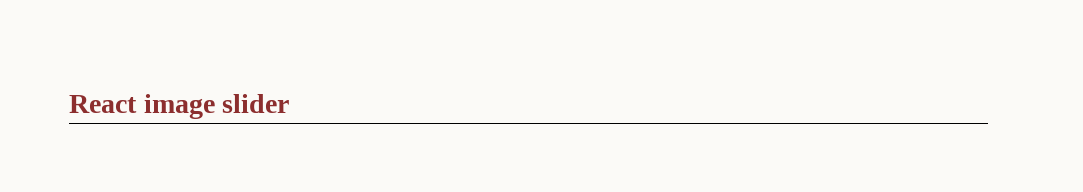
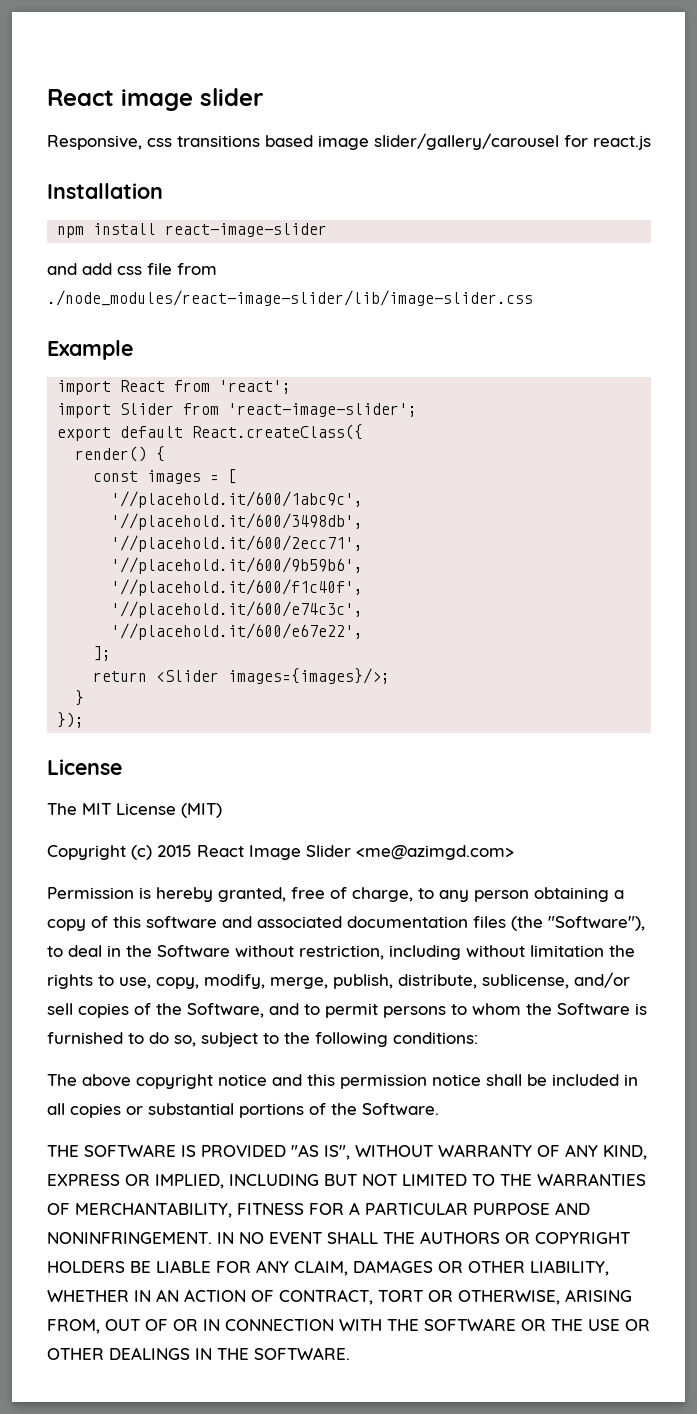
(290, 103) none -> [47,133,651,150] [47,183,163,199] [57,223,328,238] [47,263,217,275] [47,290,533,306] [47,340,133,360] [57,380,292,395] [57,403,418,418] [57,424,364,441] [75,446,166,462] [93,469,238,484] [111,491,364,508] [111,513,364,530] [111,535,364,552] [111,557,364,574] [111,579,364,596] [111,601,364,618] [111,623,364,640] [93,646,112,661] [93,668,391,684] [75,690,85,706] [57,712,85,728] [47,759,122,775] [47,803,222,818] [47,845,514,860] [47,887,624,902] [47,916,645,931] [47,945,635,960] [47,972,630,989] [47,1003,647,1018] [47,1032,478,1047] [47,1074,638,1089] [47,1103,439,1118] [47,1144,647,1160] [47,1173,646,1189] [47,1202,590,1218] [47,1231,630,1244] [47,1260,609,1276] [47,1289,632,1305] [47,1318,650,1334] [47,1347,350,1360] // Responsive, css transitions based image slider/gallery/carousel for react.js // Installation // npm install react-image-slider // and add css file from ./node_modules/react-image-slider/lib/image-slider.css // Example // import React from 'react'; // import Slider from 'react-image-slider'; // export default React.createClass({ // render() { // const images = [ // '//placehold.it/600/1abc9c', // '//placehold.it/600/3498db', // '//placehold.it/600/2ecc71', // '//placehold.it/600/9b59b6', // '//placehold.it/600/f1c40f', // '//placehold.it/600/e74c3c', // '//placehold.it/600/e67e22', // ]; // return <Slider images={images}/>; // } // }); // License // The MIT License (MIT) // Copyright (c) 2015 React Image Slider <me@azimgd.com> // Permission is hereby granted, free of charge, to any person obtaining a copy of this software and associated documentation files (the "Software"), to deal in the Software without restriction, including without limitation the rights to use, copy, modify, merge, publish, distribute, sublicense, and/or sell copies of the Software, and to permit persons to whom the Software is furnished to do so, subject to the following conditions: // The above copyright notice and this permission notice shall be included in all copies or substantial portions of the Software. // THE SOFTWARE IS PROVIDED "AS IS", WITHOUT WARRANTY OF ANY KIND, EXPRESS OR IMPLIED, INCLUDING BUT NOT LIMITED TO THE WARRANTIES OF MERCHANTABILITY, FITNESS FOR A PARTICULAR PURPOSE AND NONINFRINGEMENT. IN NO EVENT SHALL THE AUTHORS OR COPYRIGHT HOLDERS BE LIABLE FOR ANY CLAIM, DAMAGES OR OTHER LIABILITY, WHETHER IN AN ACTION OF CONTRACT, TORT OR OTHERWISE, ARISING FROM, OUT OF OR IN CONNECTION WITH THE SOFTWARE OR THE USE OR OTHER DEALINGS IN THE SOFTWARE.

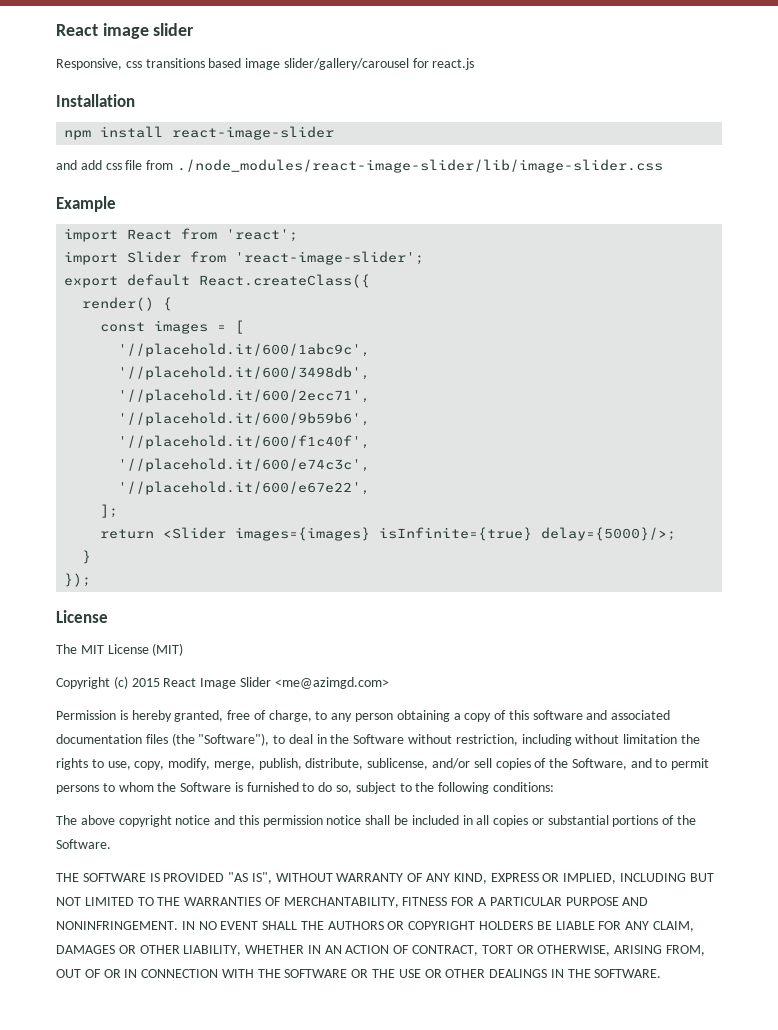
[228,668,391,684] images={images}/>; -> [235,527,677,541] images={images} isInfinite={true} delay={5000}/>;

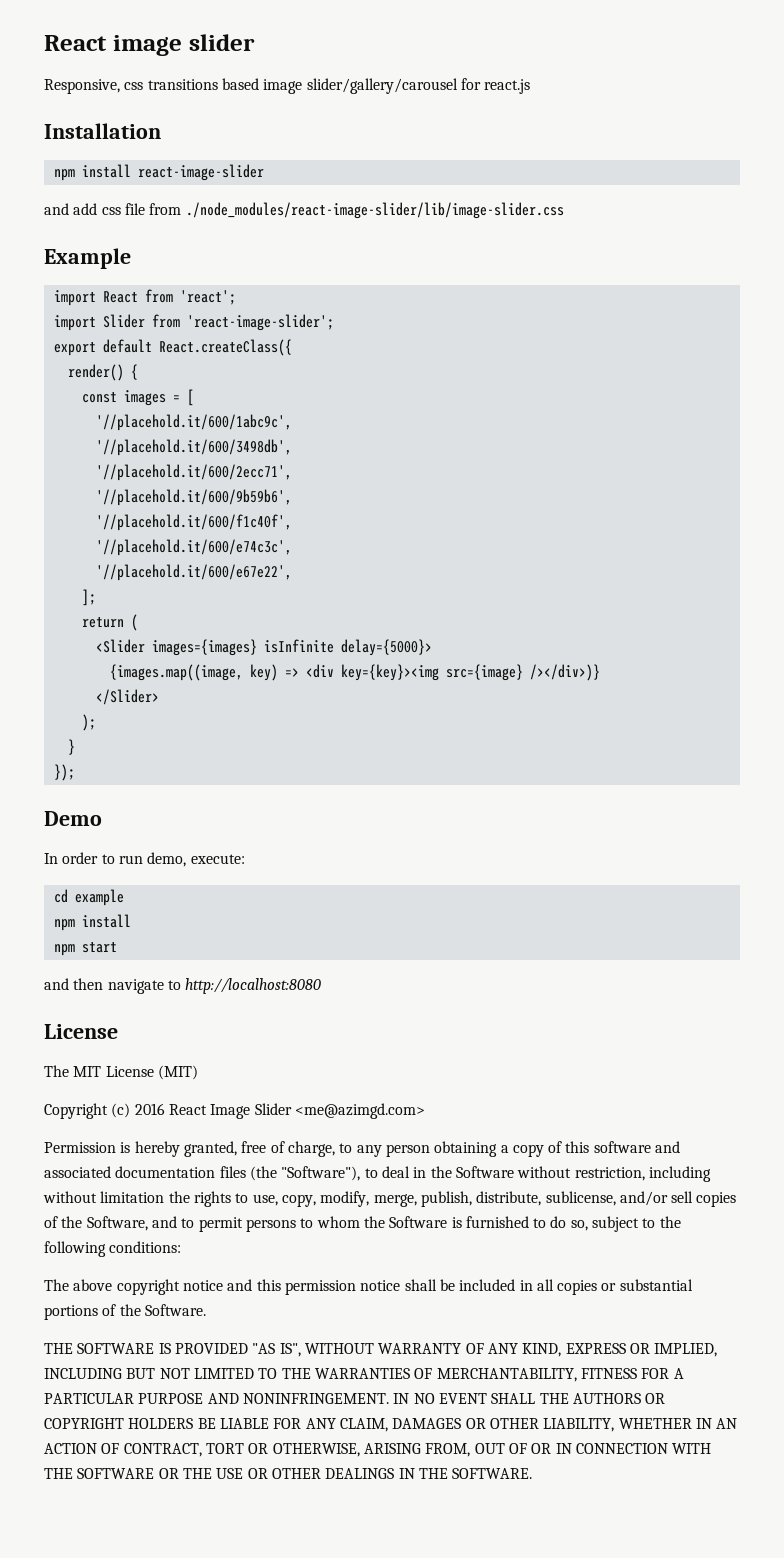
(155, 534) none -> [130,614,138,631] ( //
[379,527,677,541] [82,550,92,564] [64,573,92,587] isInfinite={true} delay={5000}/>; // } // }); -> [263,639,432,656] [109,664,600,681] [95,689,159,705] [81,714,96,731] [67,739,75,755] [53,764,75,781] [44,811,102,826] [44,852,245,867] [53,889,124,906] [53,914,131,931] [53,942,117,956] [44,978,322,994] isInfinite delay={5000}> // {images.map((image, key) => <div key={key}><img src={image} /></div>)} // </Slider> // ); // } // }); // Demo // In order to run demo, execute: // cd example // npm install // npm start // and then navigate to http://localhost:8080
[131,678,160,687] 2015 -> [134,1103,165,1115] 2016

